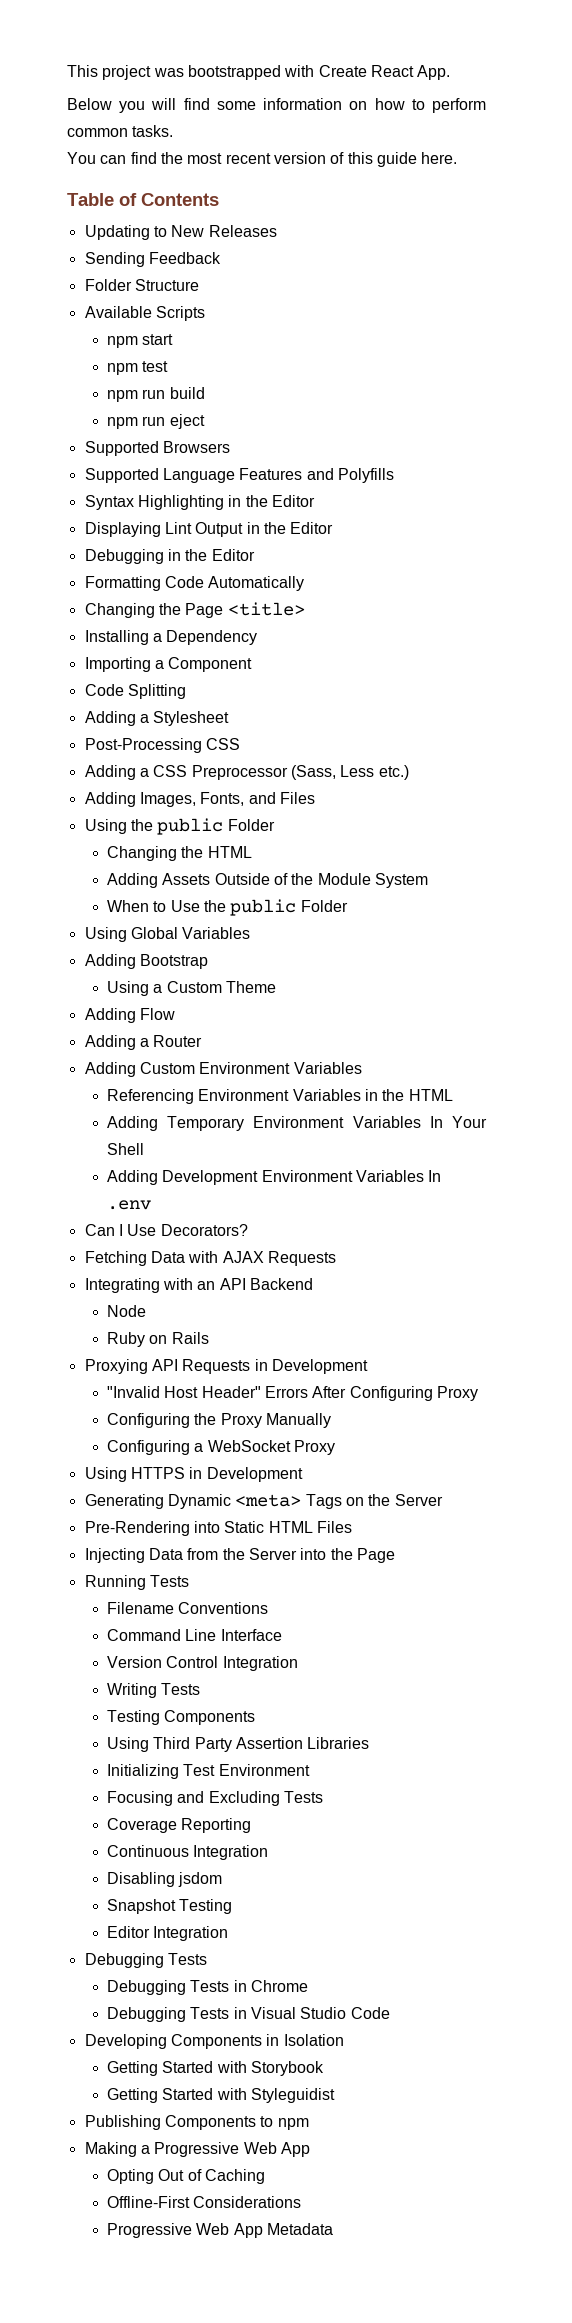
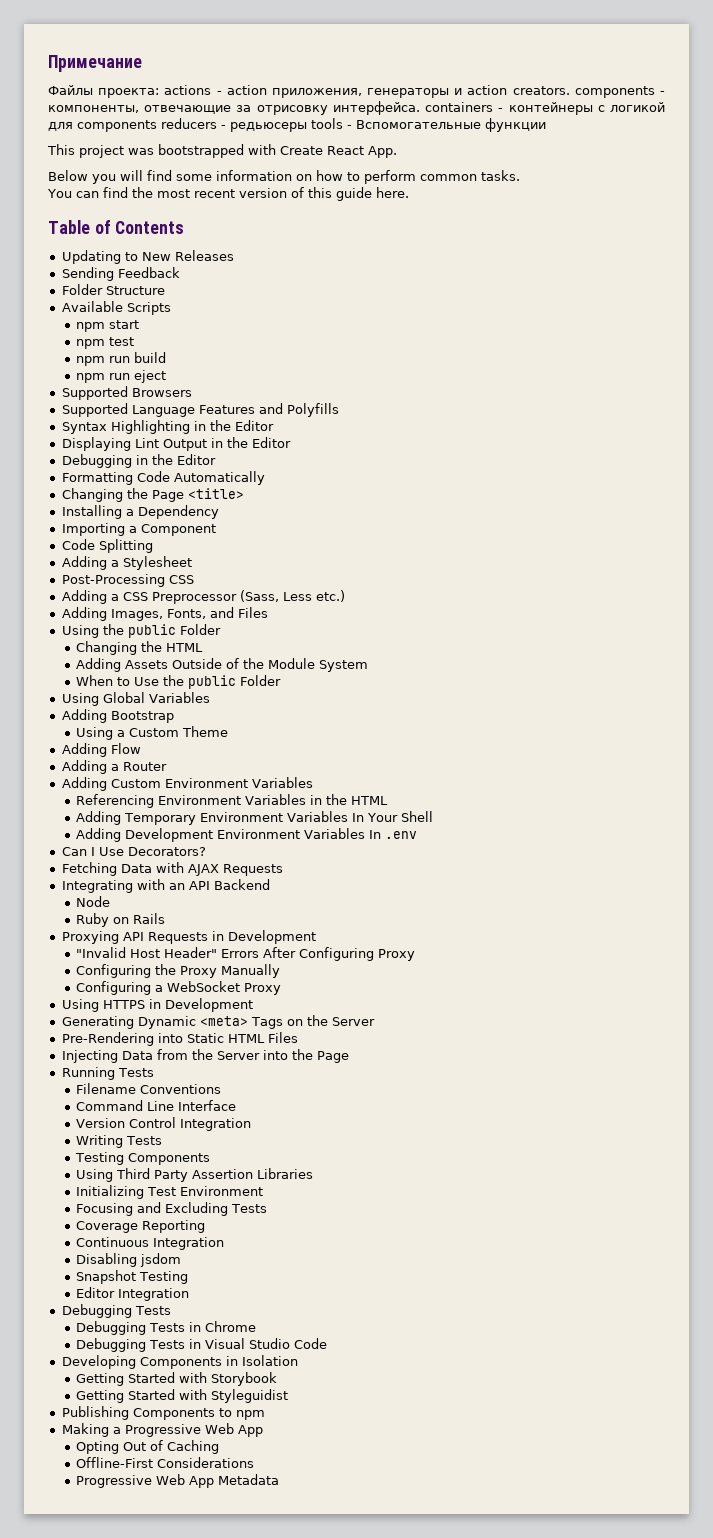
(67, 71) none -> [48,55,142,72] [48,85,665,98] [48,101,665,115] [48,118,546,132] Примечание // Файлы проекта: actions - action приложения, генераторы и action creators. components - компоненты, отвечающие за отрисовку интерфейса. containers - контейнеры с логикой для components reducers - редьюсеры tools - Вспомогательные функции //

